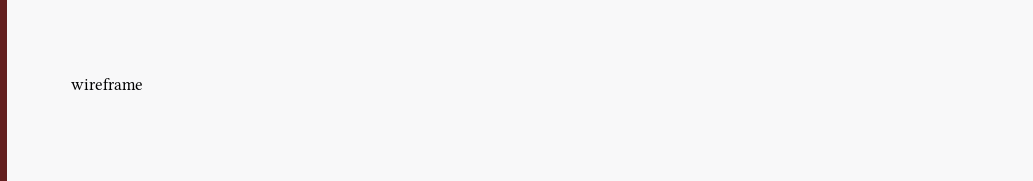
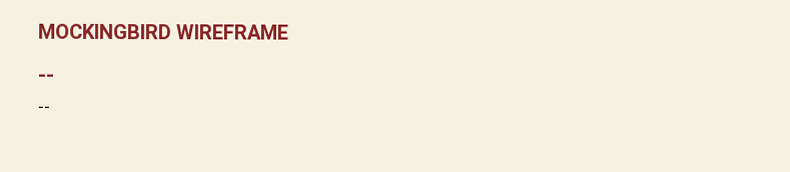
[71,78,143,90] wireframe -> [38,23,290,40] [38,73,55,82] [37,105,50,113] MOCKINGBIRD WIREFRAME // -- // --

